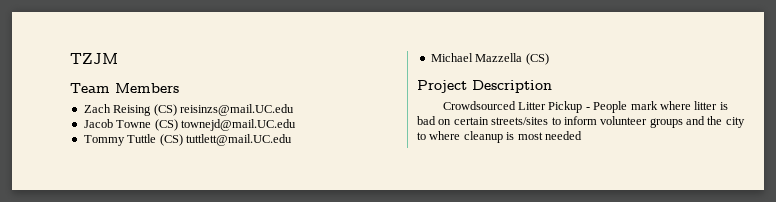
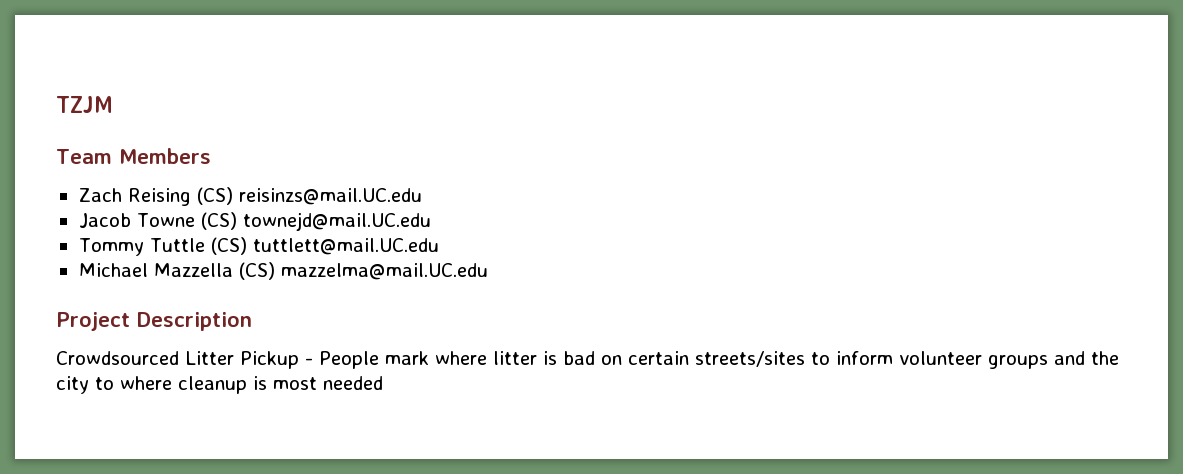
(549, 59) none -> [280,263,488,280] mazzelma@mail.UC.edu

